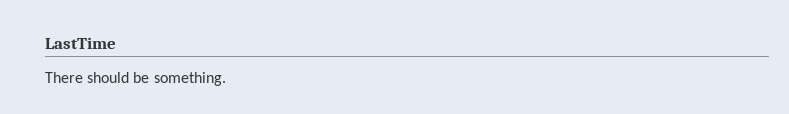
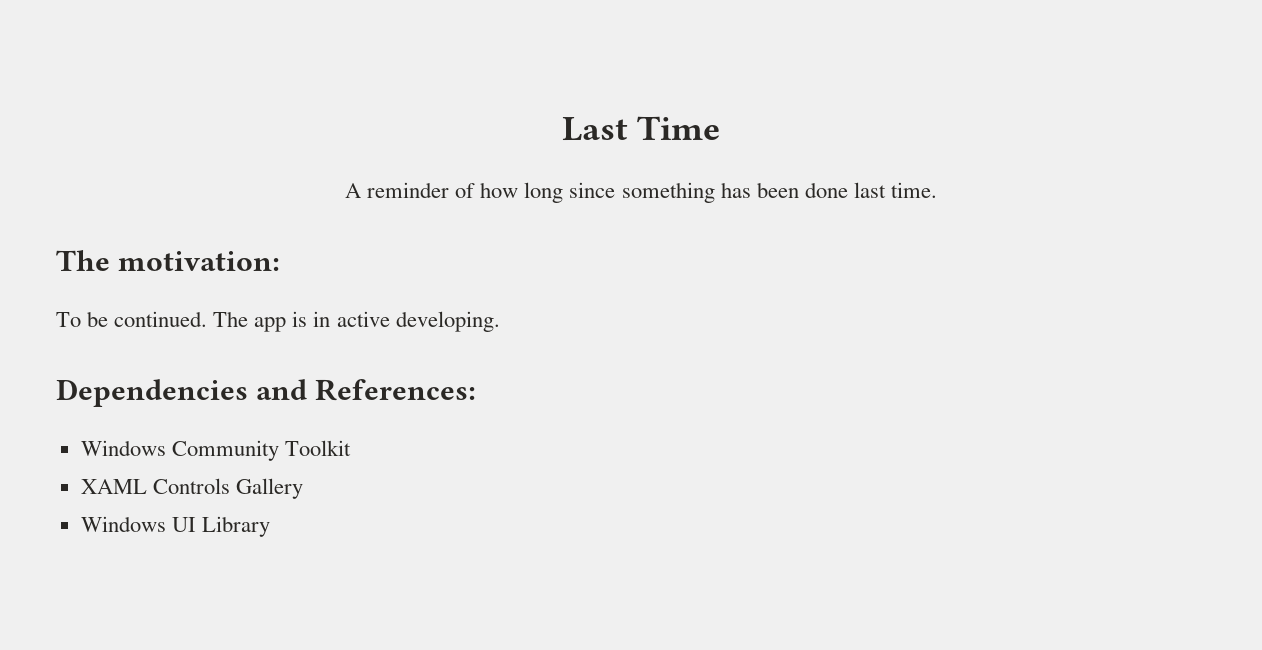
[45,37,116,49] [45,72,226,86] LastTime // There should be something. -> [561,116,721,141] [345,182,937,203] [56,250,281,271] [56,311,500,332] [56,379,477,407] [80,440,351,461] [80,478,303,499] [80,516,270,537] Last Time // A reminder of how long since something has been done last time. // The motivation: // To be continued. The app is in active developing. // Dependencies and References: // Windows Community Toolkit // XAML Controls Gallery // Windows UI Library

